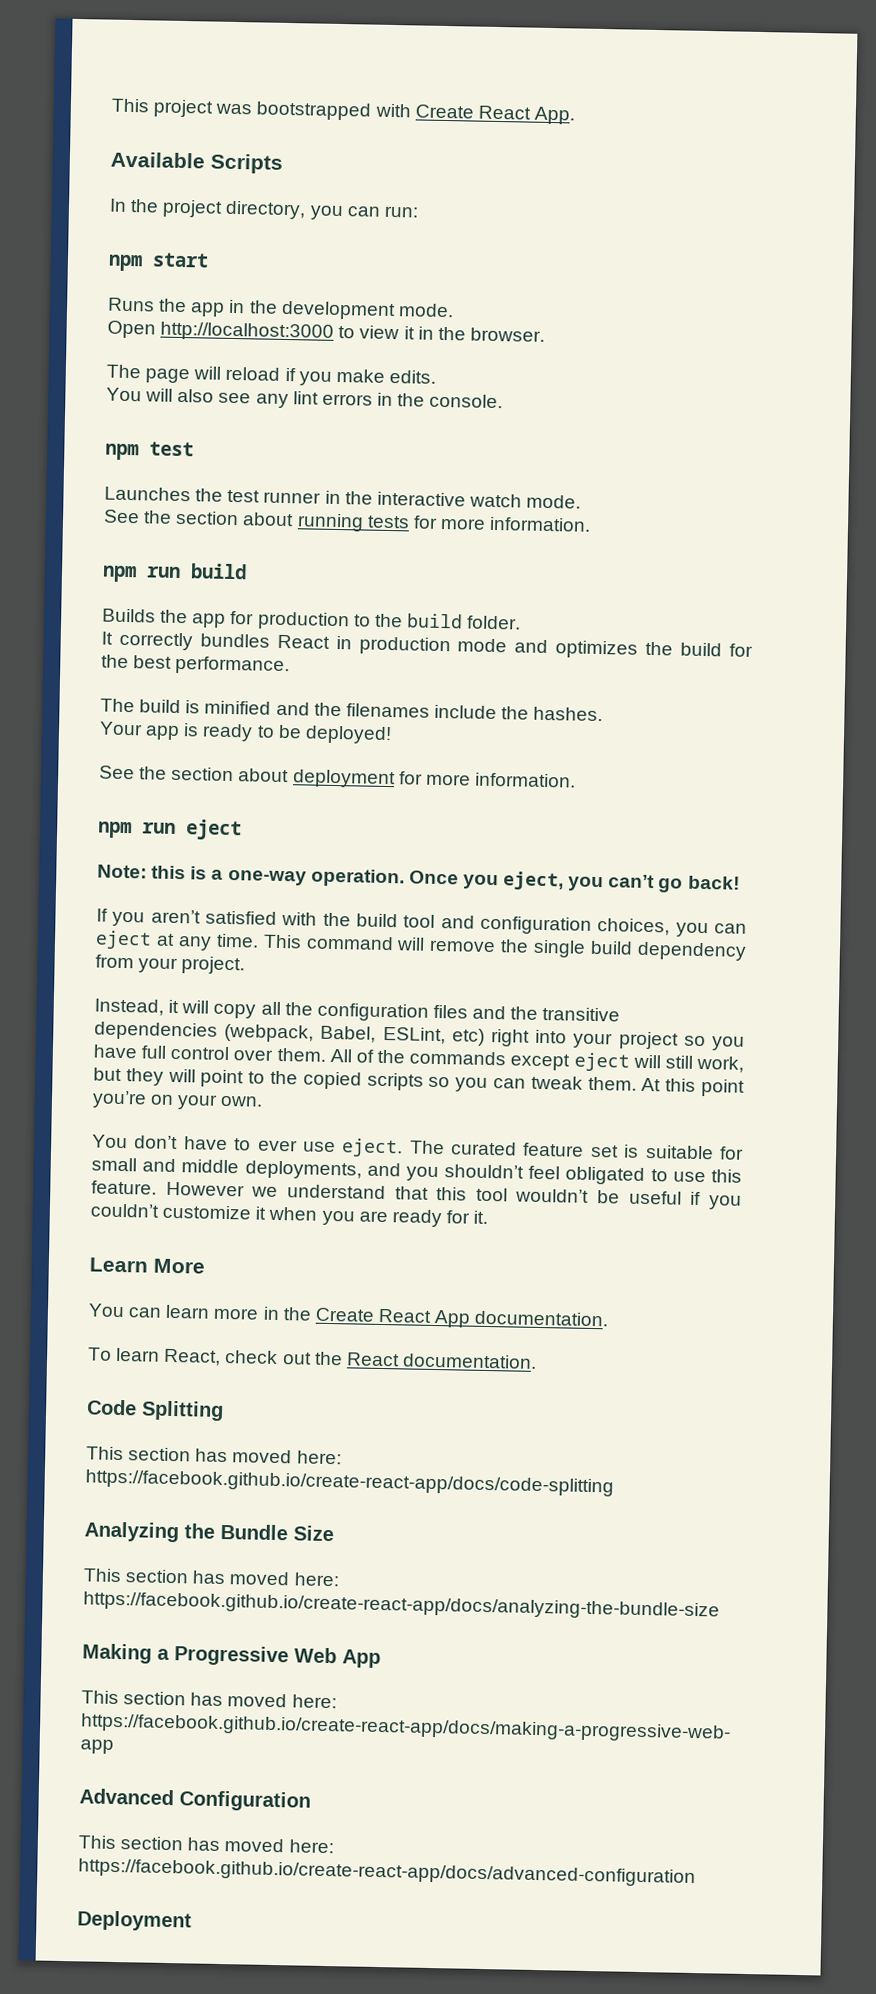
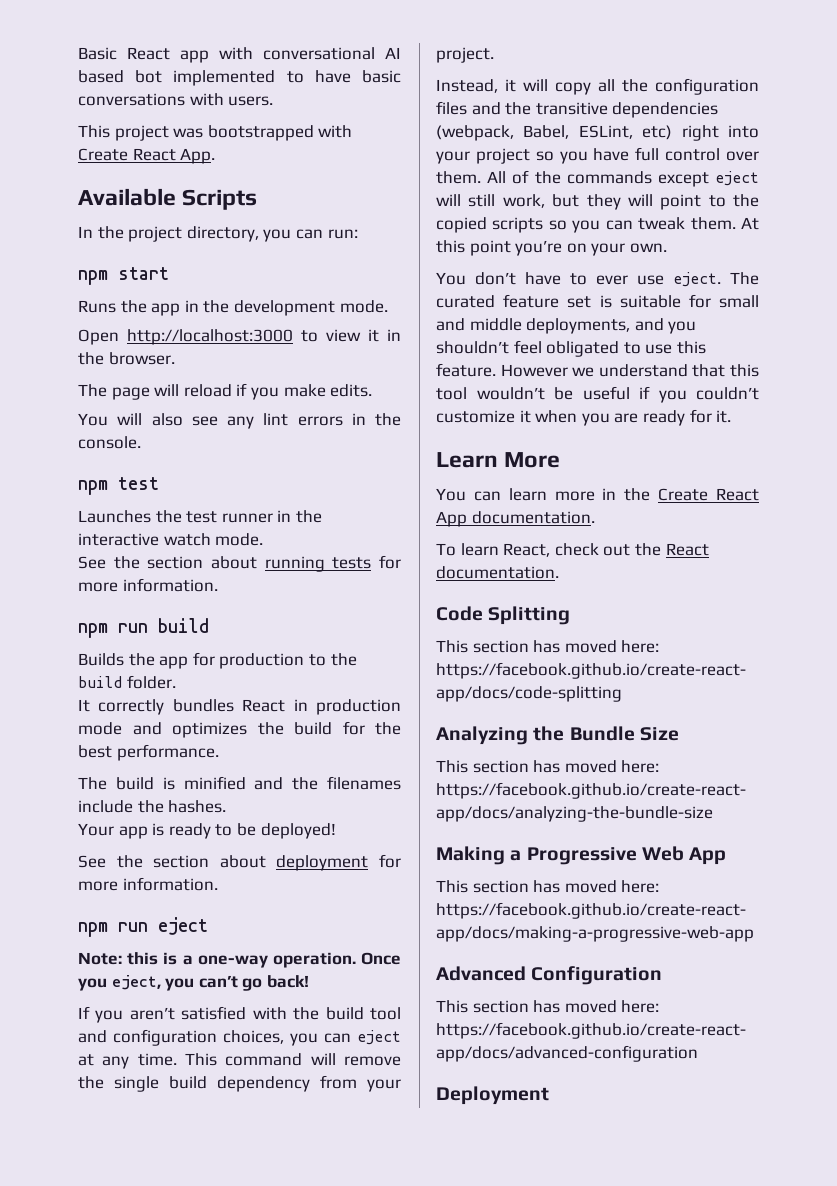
(111, 105) none -> [78,47,401,63] [78,70,401,86] [78,93,274,106] Basic React app with conversational AI based bot implemented to have basic conversations with users. //

